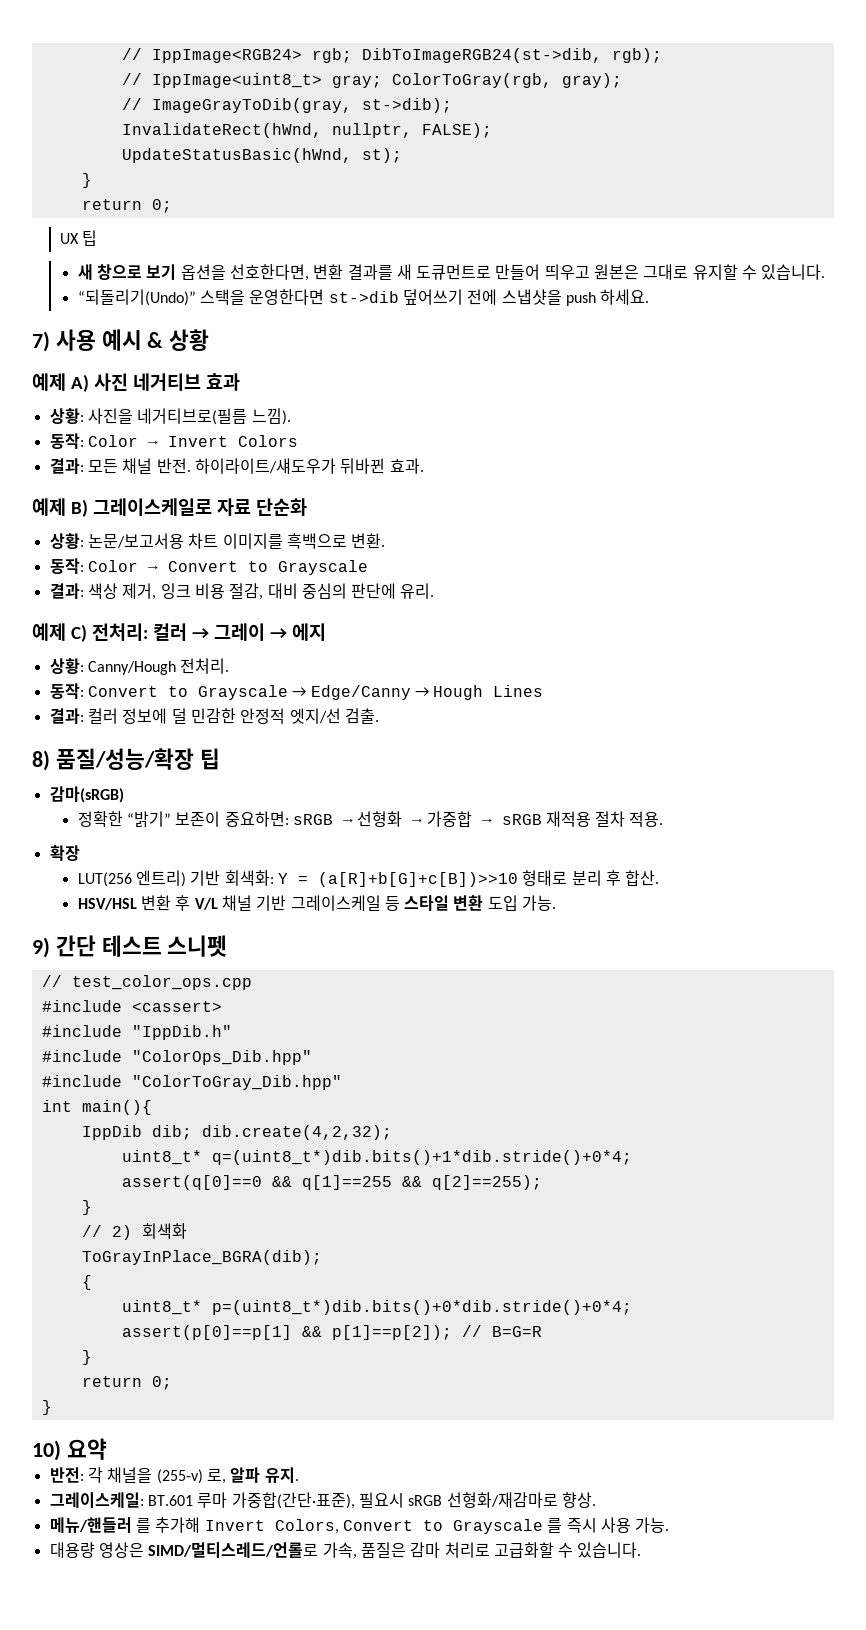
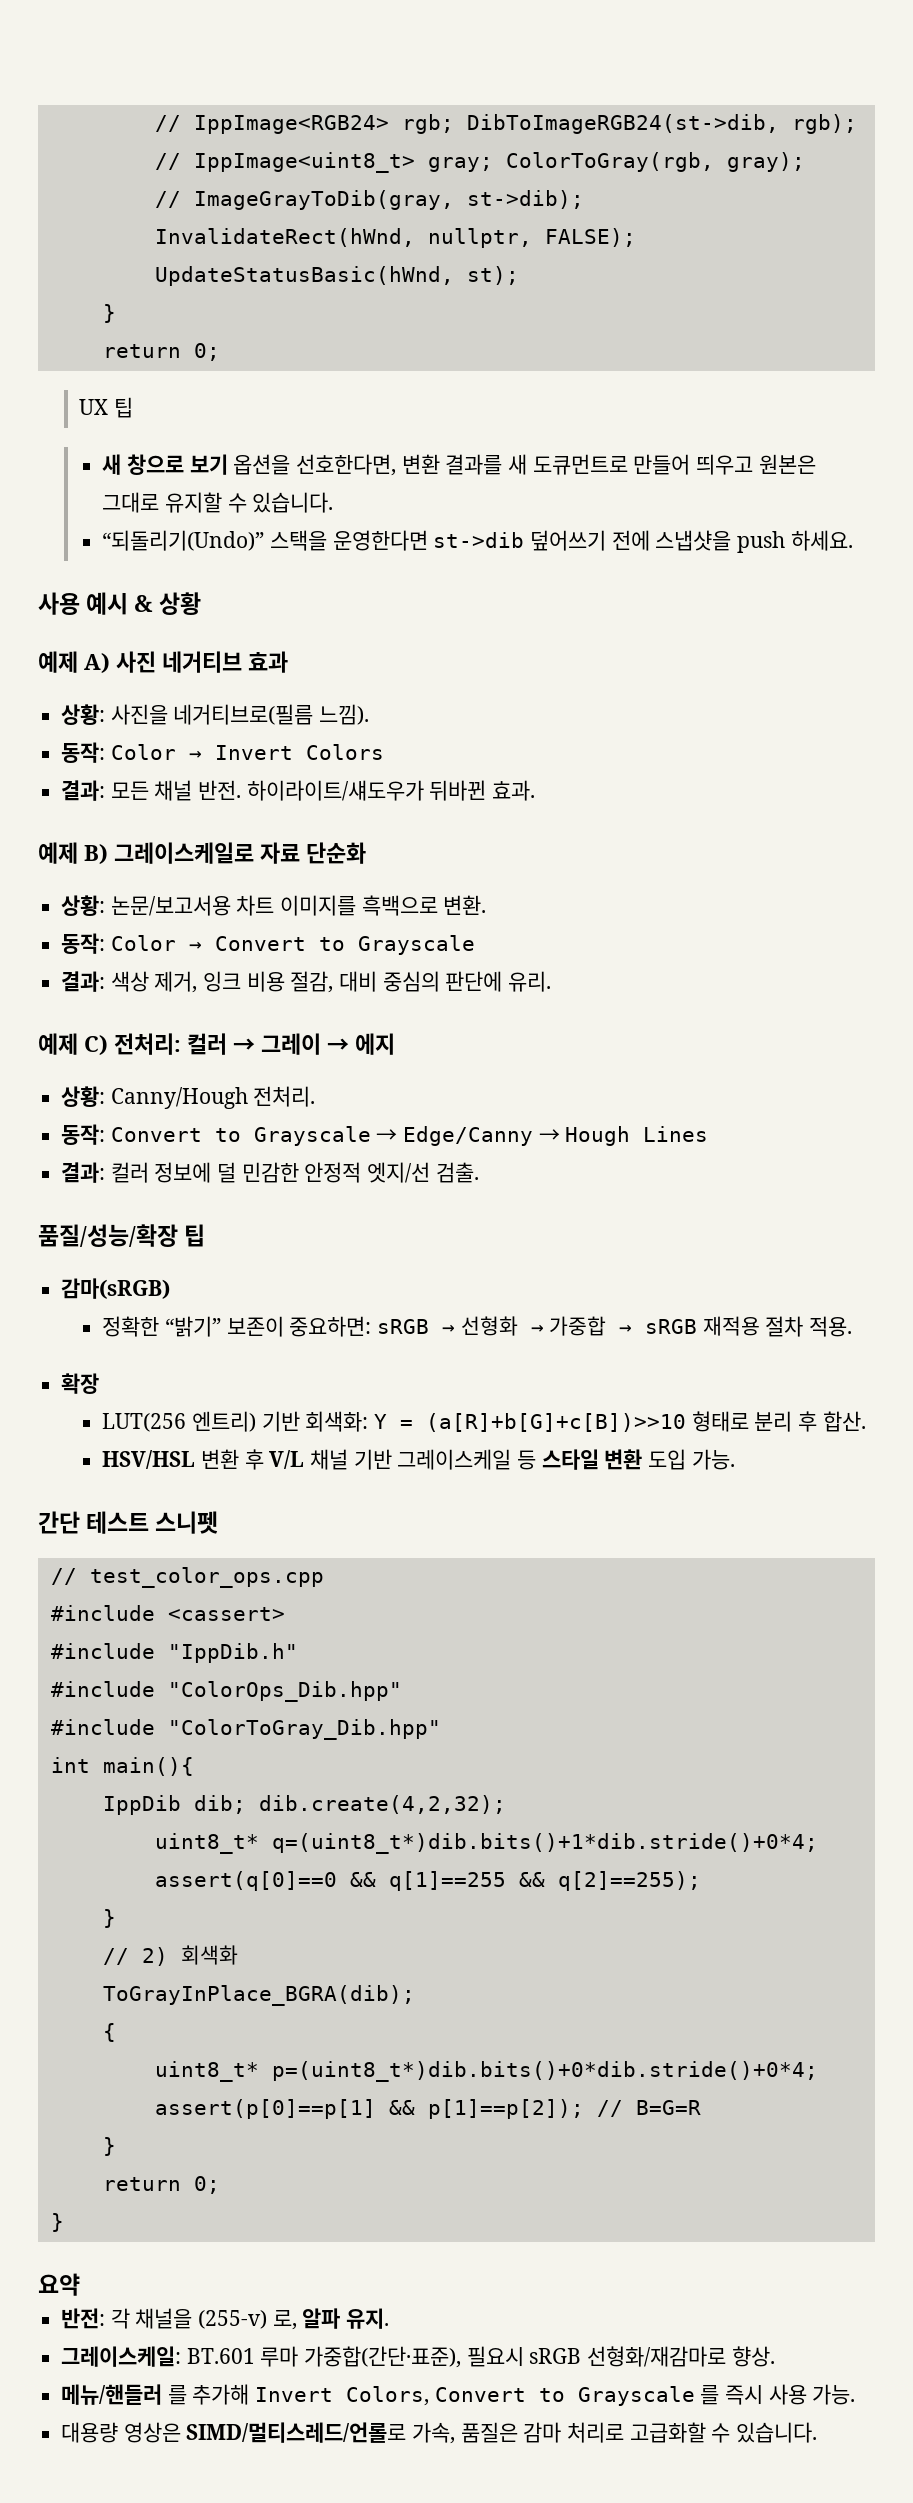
[32,331,50,352] 7) -> (853, 540) none
[32,750,50,771] 8) -> (479, 1172) none
[32,937,50,958] 9) -> (735, 1459) none
[32,1440,61,1461] 10) -> (64, 2222) none

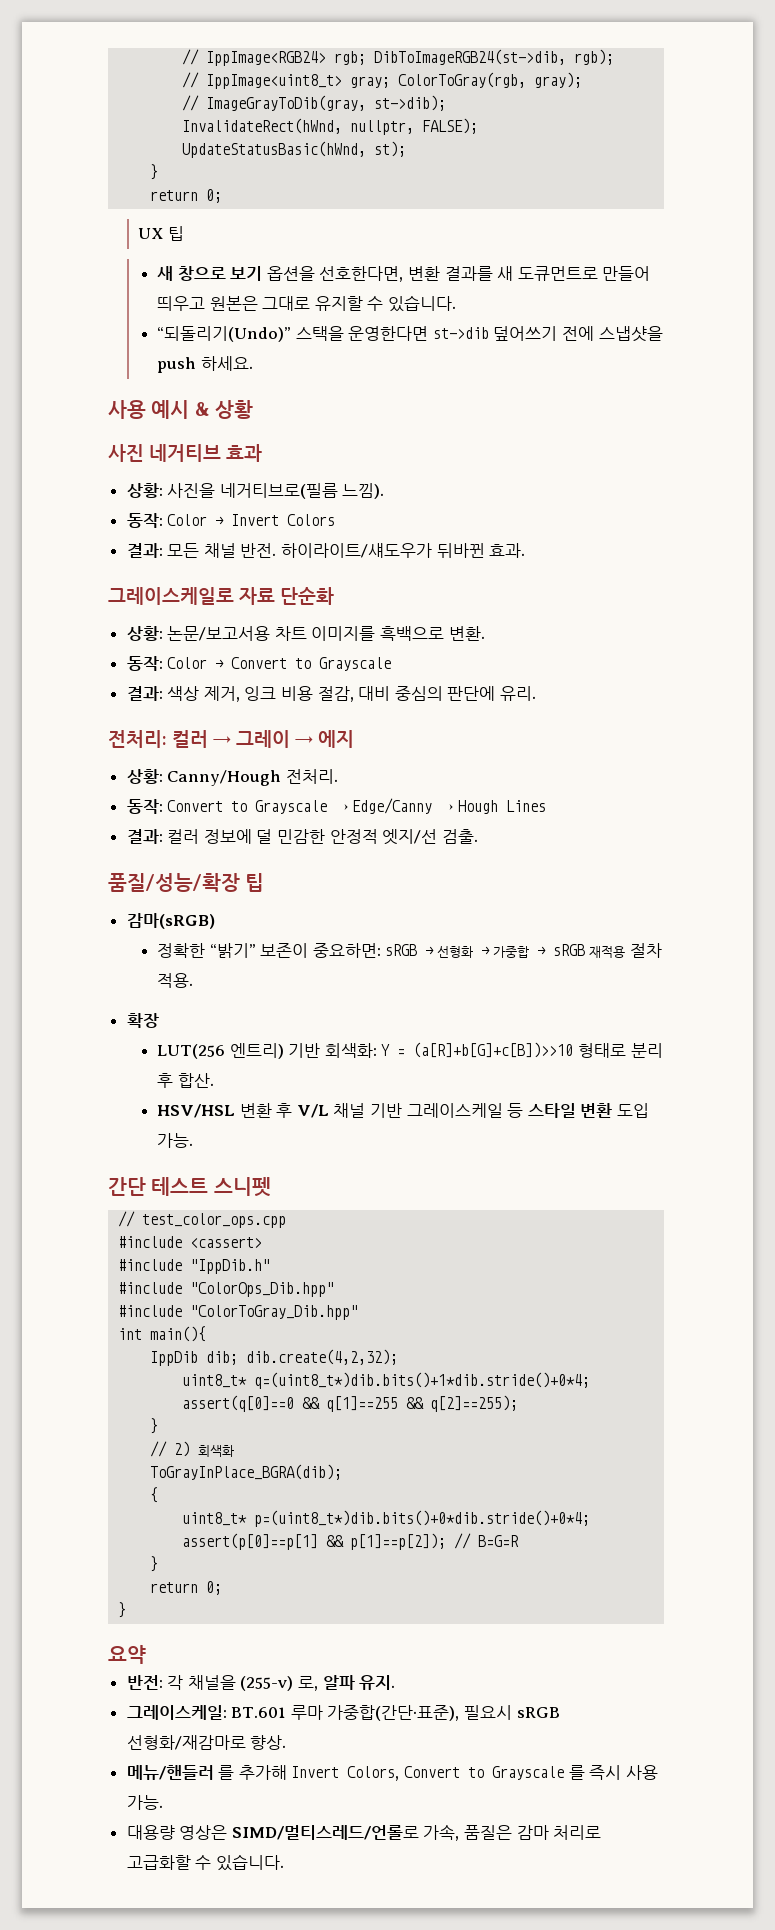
[38,651,110,674] 예제 A) -> (254, 409) none
[38,842,108,865] 예제 B) -> (526, 550) none
[38,1033,108,1056] 예제 C) -> (537, 693) none

